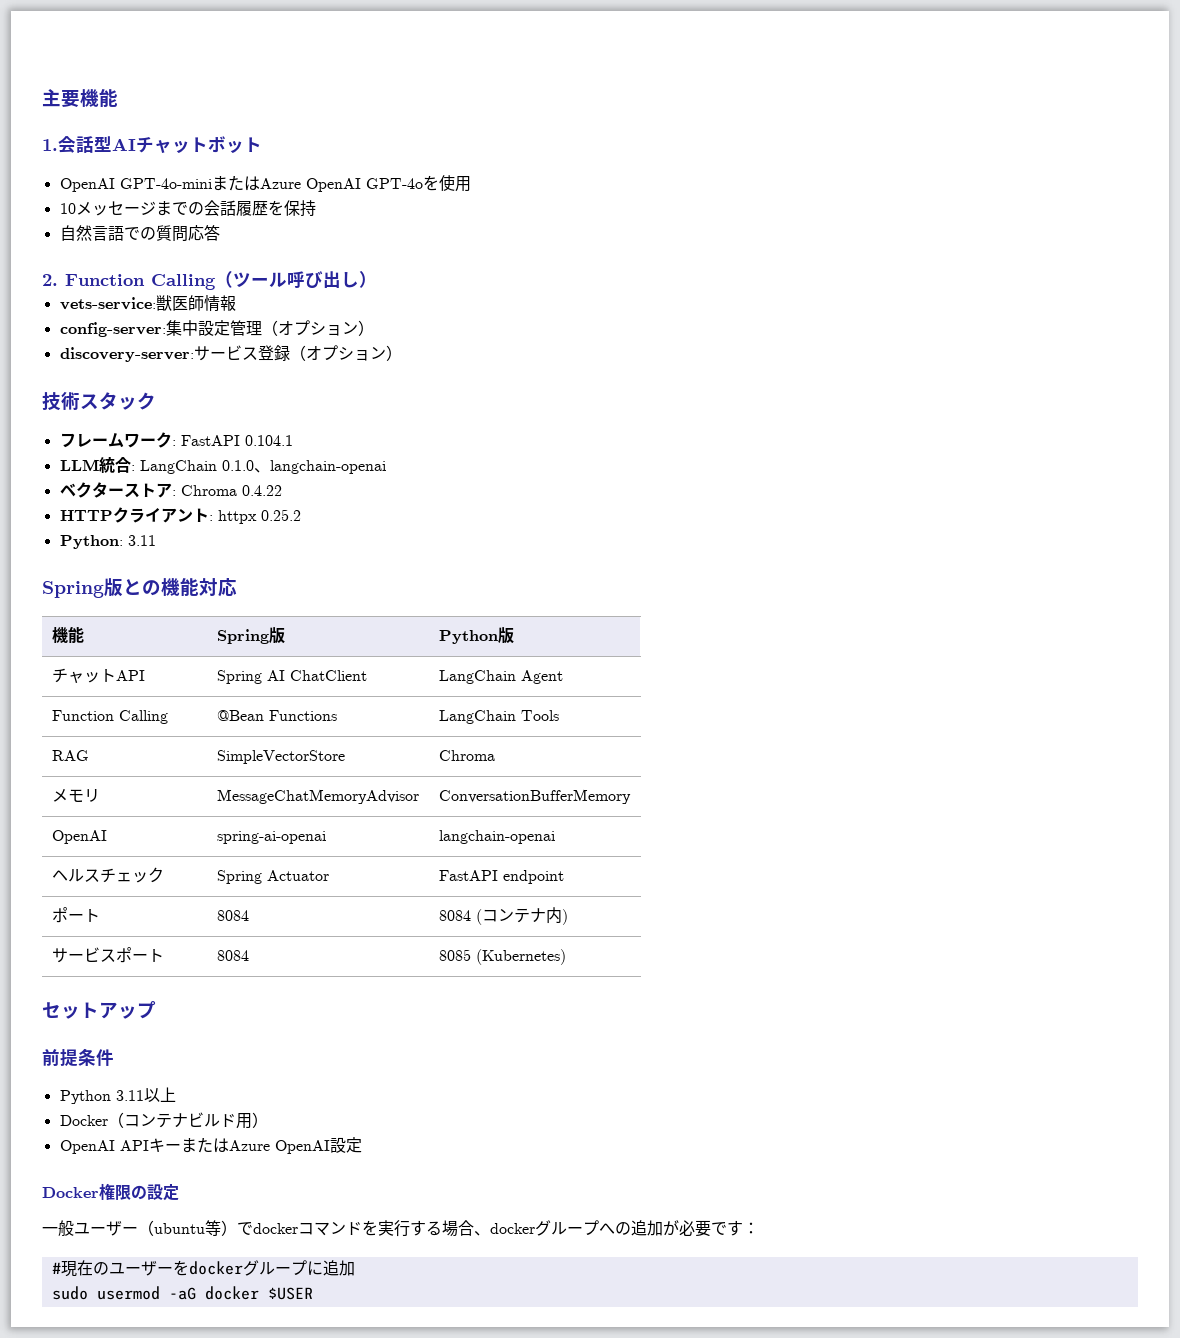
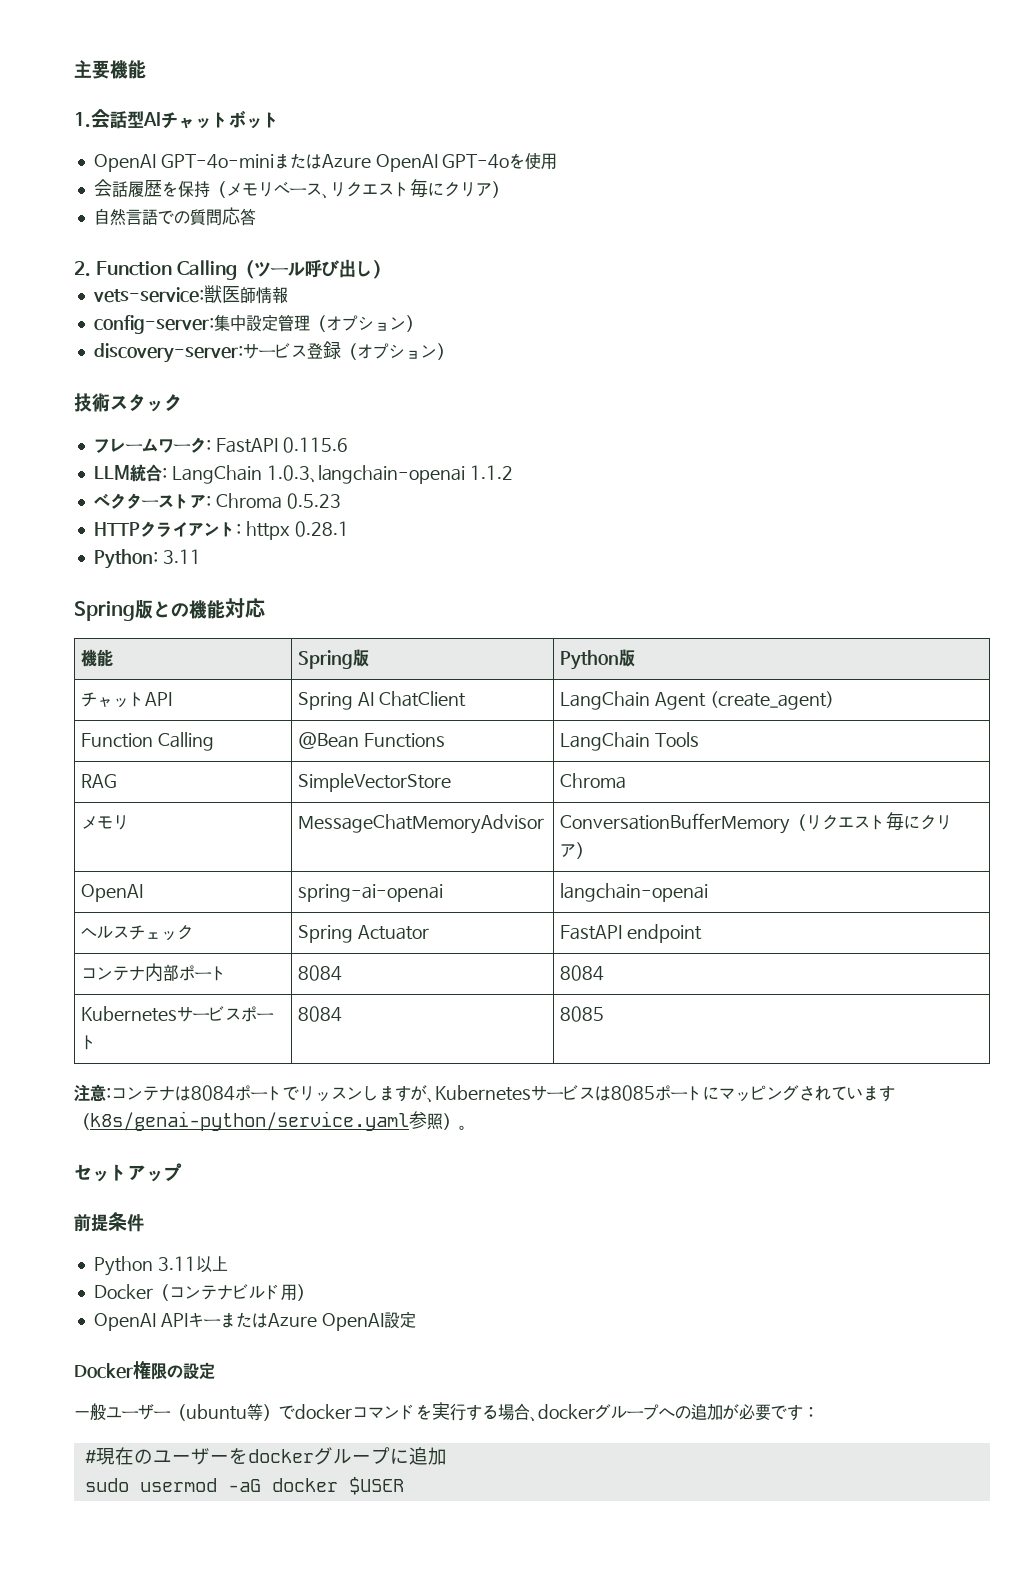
[59,201,204,216] 10メッセージまでの -> (558, 161) none
(316, 208) none -> [209,179,508,199] （メモリベース、リクエスト毎にクリア）
[244,435,293,446] 0.104.1 -> [282,437,348,453] 0.115.6
[221,460,254,471] 0.1.0 -> [266,465,310,481] 1.0.3
(386, 467) none -> [470,465,514,480] 1.1.2
[241,485,282,496] 0.4.22 -> [286,493,341,509] 0.5.23
[260,509,301,521] 0.25.2 -> [294,521,349,537] 0.28.1
(563, 677) none -> [710,691,835,710] (create_agent)
(631, 796) none -> [790,812,953,831] [560,842,593,859] （リクエスト毎にクリア）
(564, 877) none -> [81,963,180,982] コンテナ内部
[475,907,568,925] (コンテナ内) // -> [81,1006,178,1022] // Kubernetes
[475,949,566,965] (Kubernetes) -> [74,1084,895,1103] [74,1111,467,1131] // 注意:コンテナは8084ポートでリッスンしますが、Kubernetesサービスは8085ポートにマッピングされています（k8s/genai-python/service.yaml参照）。

